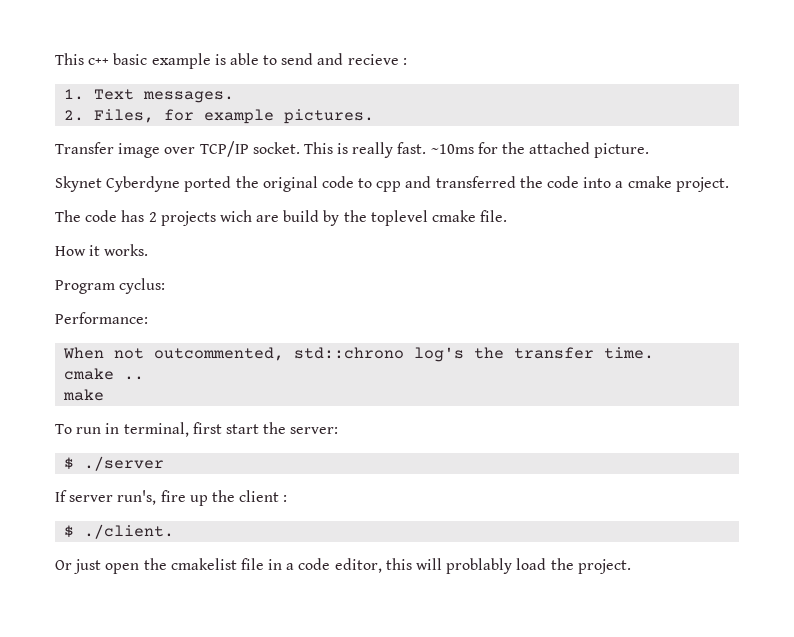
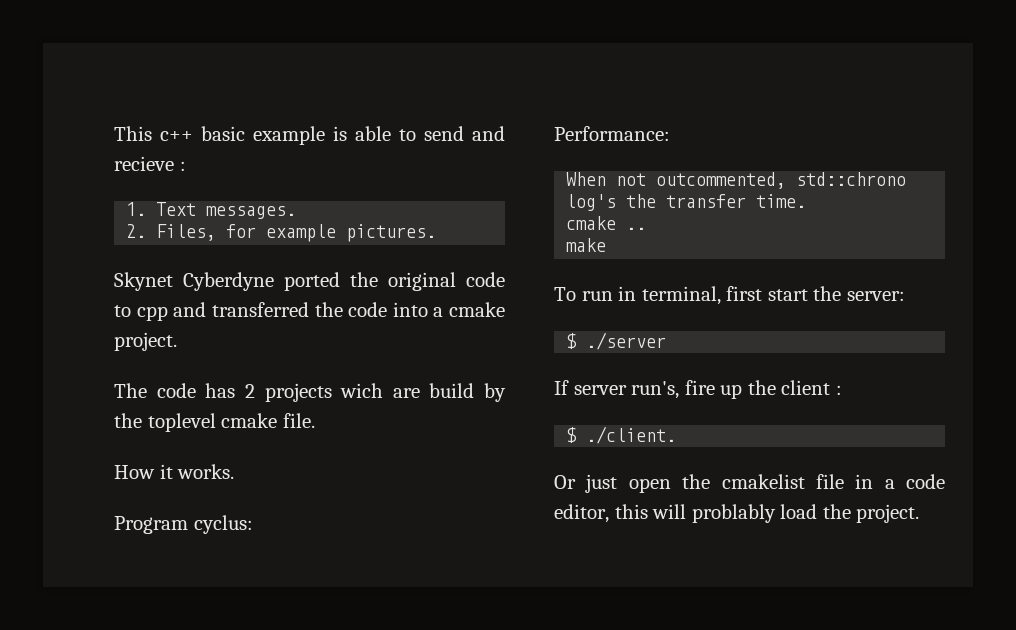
[55,141,650,158] // Transfer image over TCP/IP socket. This is really fast. ~10ms for the attached picture. -> (437, 233) none

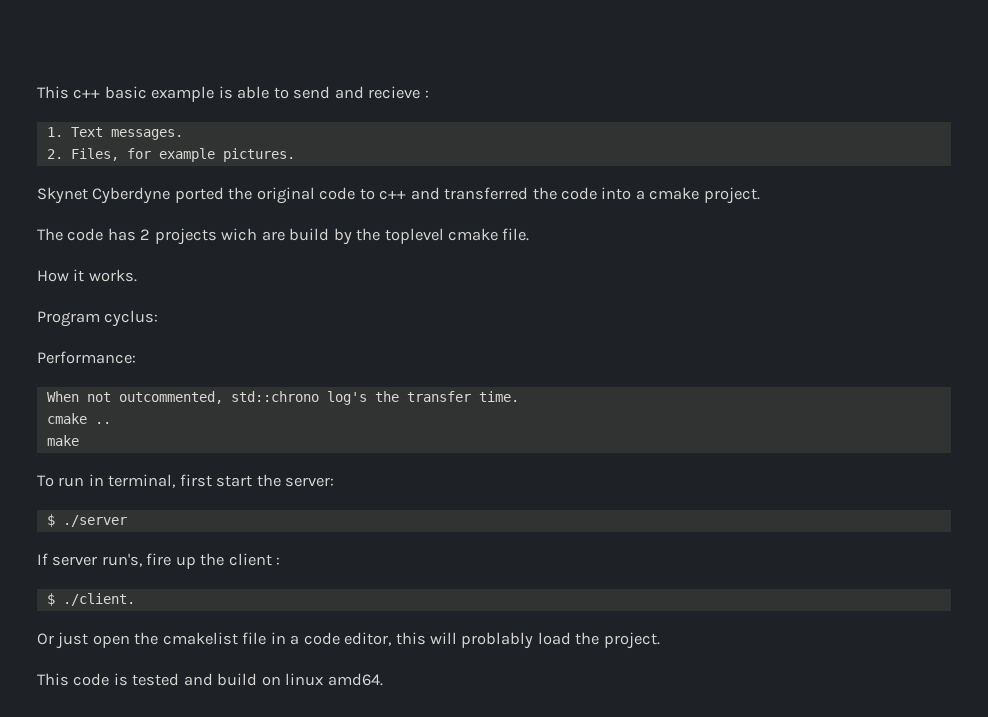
[136,306,168,321] cpp -> [379,190,407,200] c++
(920, 513) none -> [37,673,383,686] // This code is tested and build on linux amd64.

